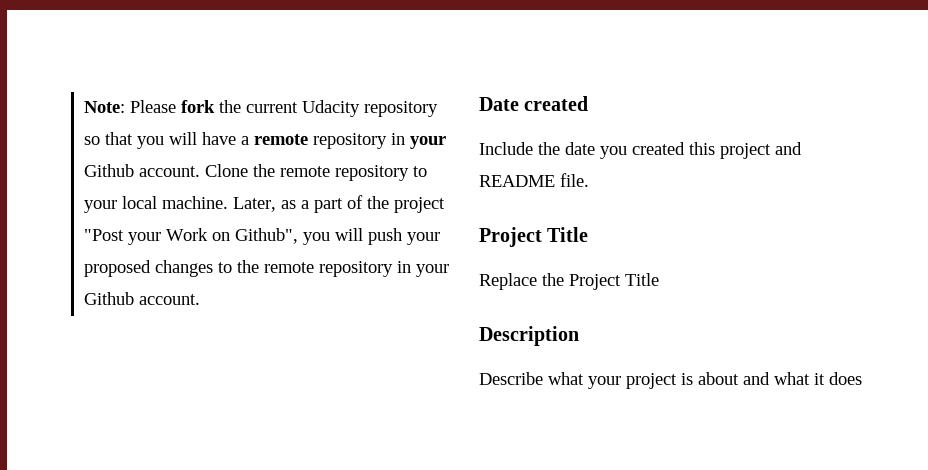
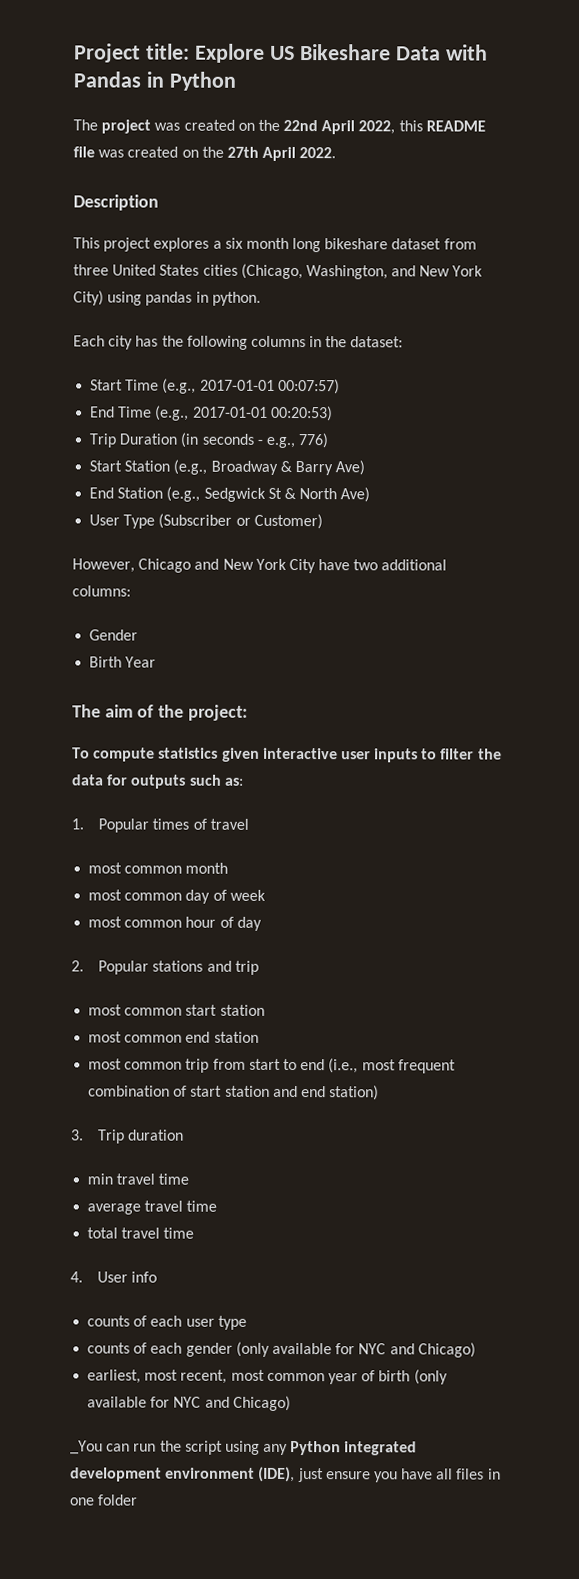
[83,100,438,117] [83,132,446,149] [83,164,427,181] [83,195,445,213] [83,228,440,245] [83,260,449,277] [83,292,200,305] [479,96,589,111] [479,142,802,159] [479,173,589,187] [479,227,589,247] [479,273,659,290] [479,326,579,346] [479,372,862,389] Note: Please fork the current Udacity repository so that you will have a remote repository in your Github account. Clone the remote repository to your local machine. Later, as a part of the project "Post your Work on Github", you will push your proposed changes to the remote repository in your Github account. // Date created // Include the date you created this project and README file. // Project Title // Replace the Project Title // Description // Describe what your project is about and what it does -> [74,43,488,63] [73,71,237,91] [73,119,486,135] [73,146,337,162] [73,194,159,211] [73,237,477,253] [73,263,484,280] [73,290,261,306] [73,335,404,350] [90,378,340,395] [90,405,333,422] [89,432,329,449] [89,459,366,476] [89,486,371,503] [89,513,323,530] [72,558,448,574] [72,585,131,597] [89,629,139,641] [89,656,157,668] [72,704,248,721] [72,747,502,763] [72,774,244,789] [71,818,249,833] [88,862,229,874] [88,889,266,904] [88,916,262,931] [71,960,259,975] [88,1004,265,1016] [88,1031,259,1043] [88,1058,456,1074] [88,1085,380,1101] [71,1129,185,1144] [87,1173,190,1185] [87,1200,218,1215] [87,1227,195,1239] [70,1271,158,1283] [87,1315,247,1330] [87,1341,476,1358] [87,1369,448,1385] [87,1395,291,1412] [70,1440,418,1456] [70,1466,501,1483] [70,1494,139,1506] Project title: Explore US Bikeshare Data with Pandas in Python // The project was created on the 22nd April 2022, this README file was created on the 27th April 2022. // Description // This project explores a six month long bikeshare dataset from three United States cities (Chicago, Washington, and New York City) using pandas in python. // Each city has the following columns in the dataset: // Start Time (e.g., 2017-01-01 00:07:57) // End Time (e.g., 2017-01-01 00:20:53) // Trip Duration (in seconds - e.g., 776) // Start Station (e.g., Broadway & Barry Ave) // End Station (e.g., Sedgwick St & North Ave) // User Type (Subscriber or Customer) // However, Chicago and New York City have two additional columns: // Gender // Birth Year // The aim of the project: // To compute statistics given interactive user inputs to filter the data for outputs such as: // 1. Popular times of travel // most common month // most common day of week // most common hour of day // 2. Popular stations and trip // most common start station // most common end station // most common trip from start to end (i.e., most frequent combination of start station and end station) // 3. Trip duration // min travel time // average travel time // total travel time // 4. User info // counts of each user type // counts of each gender (only available for NYC and Chicago) // earliest, most recent, most common year of birth (only available for NYC and Chicago) // _You can run the script using any Python integrated development environment (IDE), just ensure you have all files in one folder

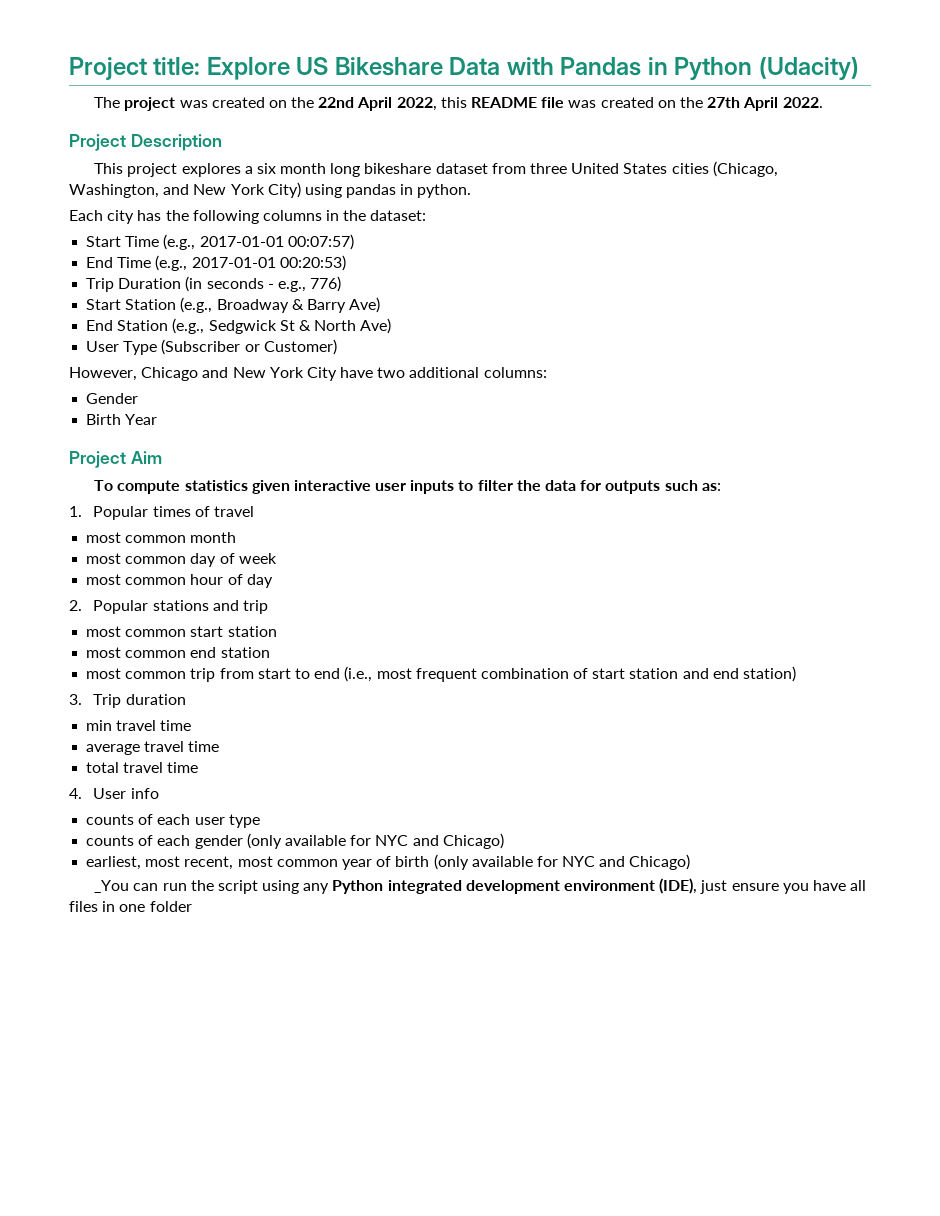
(237, 81) none -> [758,57,859,80] (Udacity)
(337, 153) none -> [69,134,126,151] Project
[72,704,248,721] The aim of the project: -> [69,451,162,468] Project Aim

